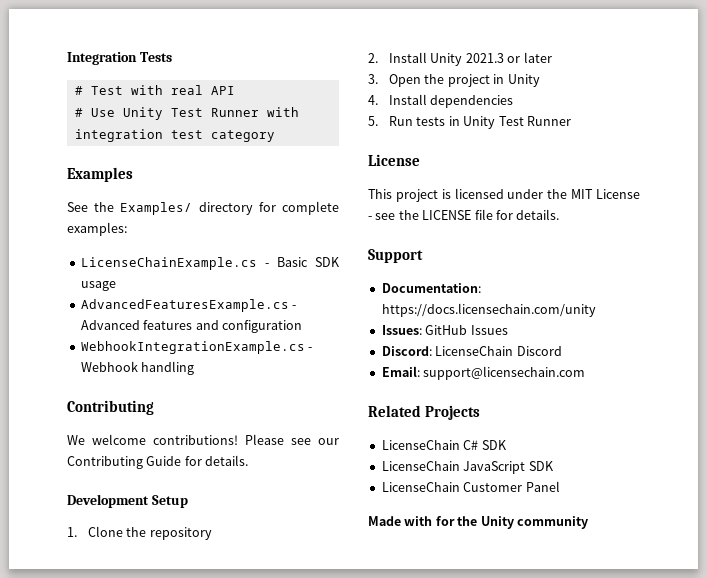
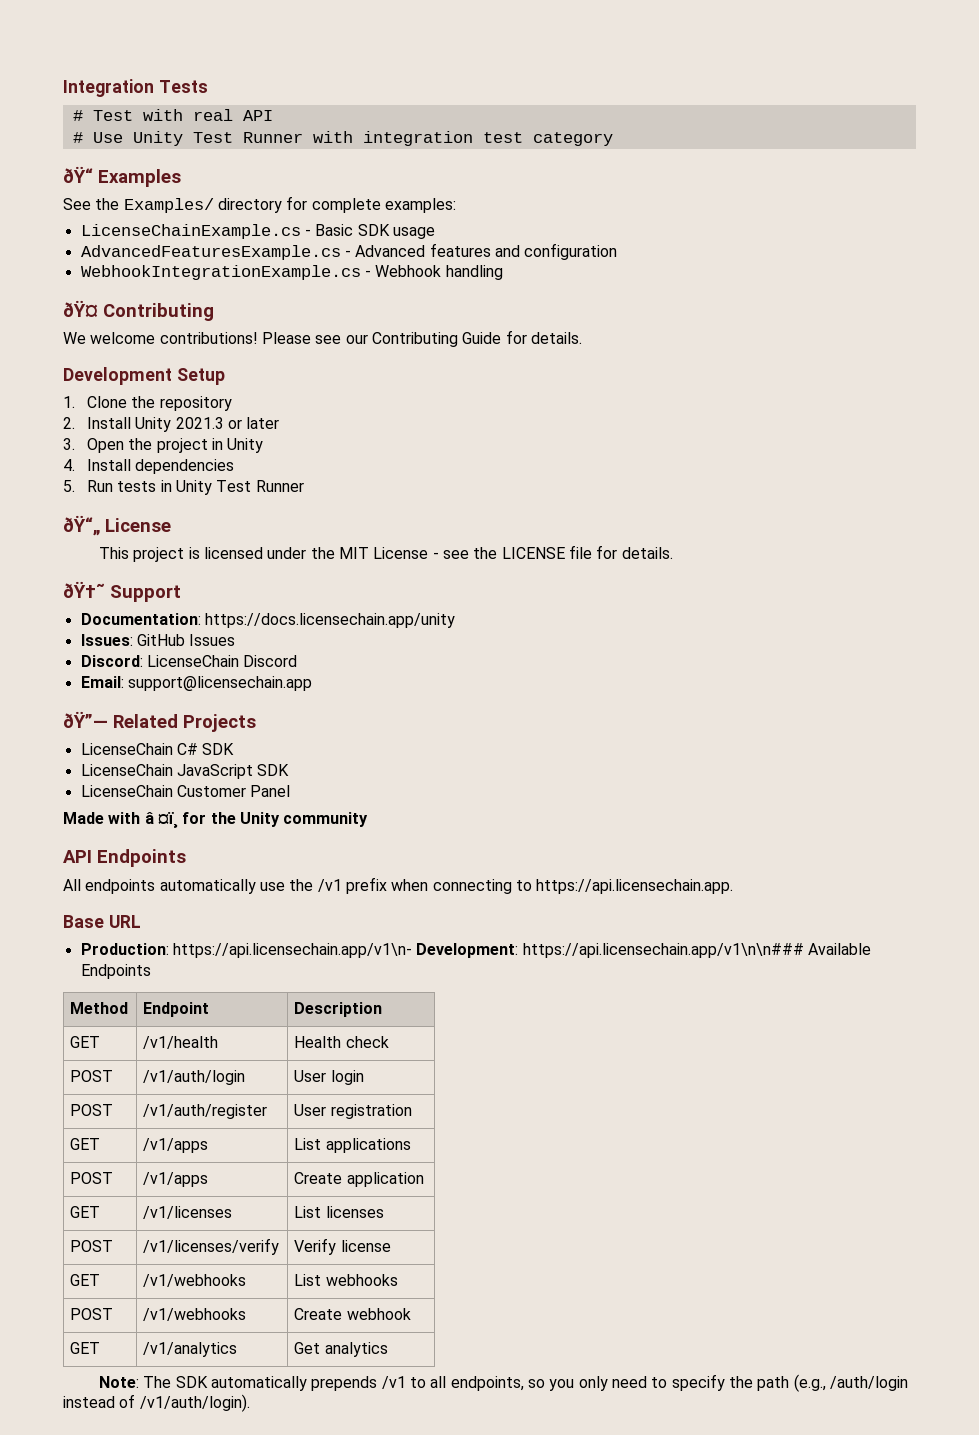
(275, 136) none -> [63,166,93,183] ðŸ“
(195, 368) none -> [63,300,98,318] ðŸ¤
(571, 121) none -> [63,515,100,536] ðŸ“„
(560, 214) none -> [63,581,105,598] ðŸ†˜
[381,303,596,317] https://docs.licensechain.com/unity -> [204,613,455,628] https://docs.licensechain.app/unity
[423,366,586,380] support@licensechain.com // -> [127,676,312,691] [63,711,108,728] support@licensechain.app // ðŸ”—
(433, 521) none -> [144,812,178,828] â ¤ï¸
(588, 522) none -> [63,849,186,867] [63,877,734,894] [63,915,141,928] [80,943,871,958] [80,964,151,979] [70,1002,129,1014] [143,1002,210,1017] [294,1002,383,1017] [70,1036,101,1048] [143,1036,219,1049] [294,1036,389,1048] [70,1070,114,1082] [143,1070,246,1085] [294,1070,364,1085] [70,1104,114,1116] [143,1104,268,1119] [294,1104,412,1119] [70,1138,101,1150] [143,1138,209,1153] [294,1138,411,1153] [70,1172,114,1184] [143,1172,209,1187] [294,1172,424,1187] [70,1206,101,1218] [143,1206,233,1219] [294,1206,384,1218] [70,1240,114,1252] [143,1238,280,1255] [294,1238,391,1255] [70,1274,101,1286] [143,1274,247,1287] [294,1274,398,1286] [70,1308,114,1320] [143,1308,247,1321] [294,1308,411,1320] [70,1342,101,1354] [143,1342,238,1357] [294,1342,388,1357] [99,1374,908,1392] [63,1394,250,1412] // API Endpoints // All endpoints automatically use the /v1 prefix when connecting to https://api.licensechain.app. // Base URL // Production: https://api.licensechain.app/v1\n- Development: https://api.licensechain.app/v1\n\n### Available Endpoints // Method | Endpoint | Description // GET | /v1/health | Health check // POST | /v1/auth/login | User login // POST | /v1/auth/register | User registration // GET | /v1/apps | List applications // POST | /v1/apps | Create application // GET | /v1/licenses | List licenses // POST | /v1/licenses/verify | Verify license // GET | /v1/webhooks | List webhooks // POST | /v1/webhooks | Create webhook // GET | /v1/analytics | Get analytics // Note: The SDK automatically prepends /v1 to all endpoints, so you only need to specify the path (e.g., /auth/login instead of /v1/auth/login).

